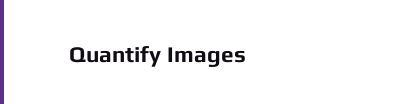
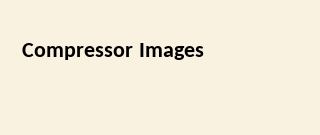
[69,46,161,67] Quantify -> [22,43,133,60] Compressor

